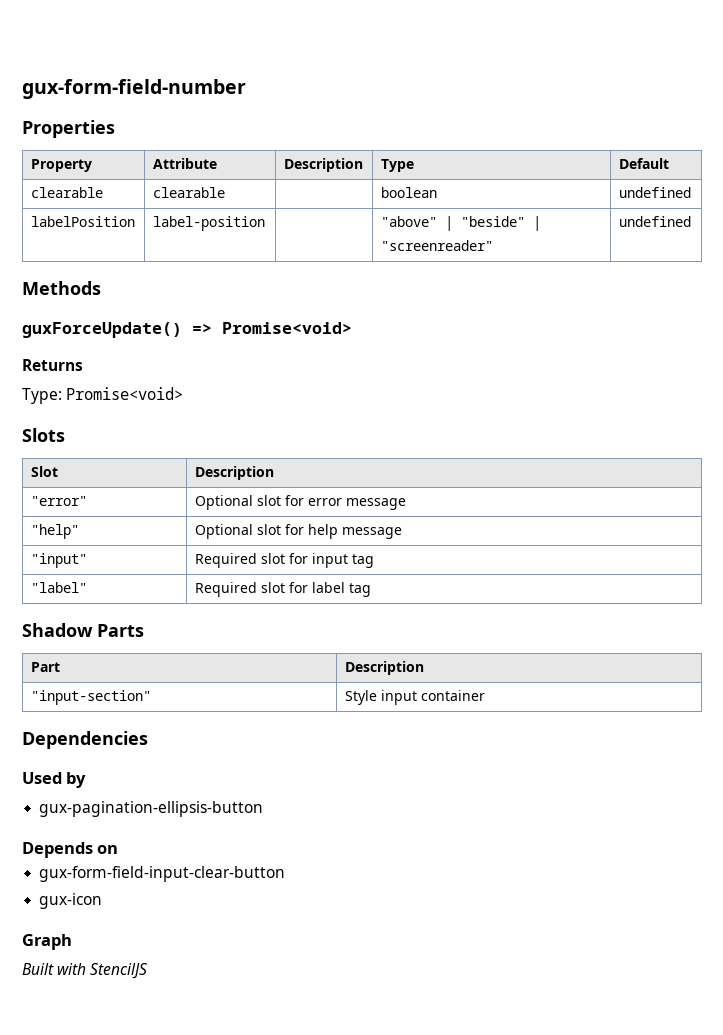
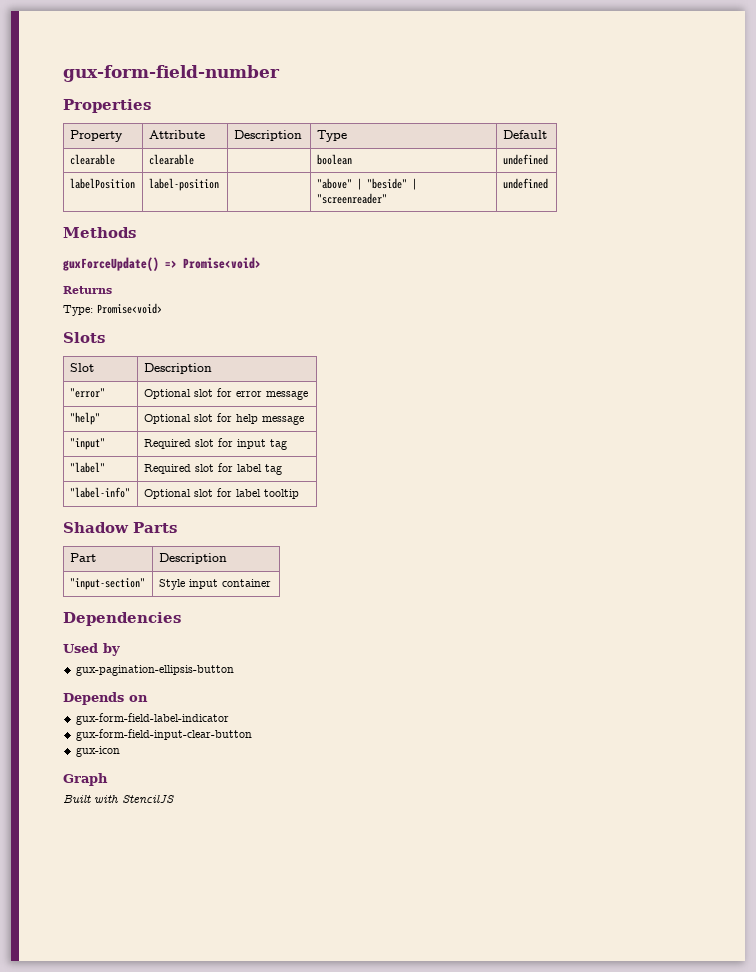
(371, 590) none -> [69,487,130,498] [143,488,299,499] // "label-info" | Optional slot for label tooltip
(119, 849) none -> [75,713,229,725] // gux-form-field-label-indicator

